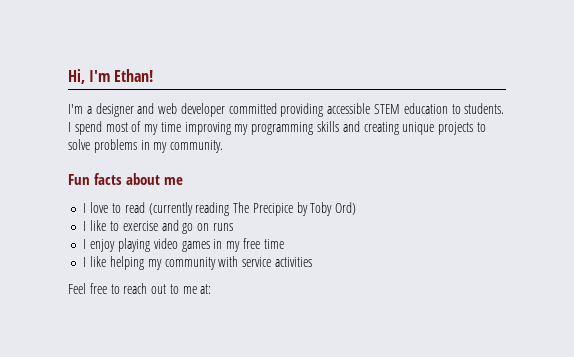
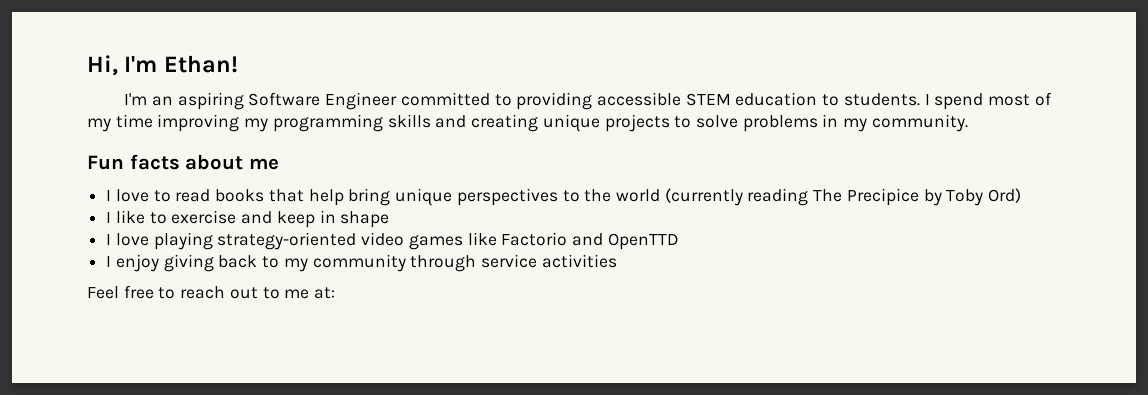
[86,103,277,117] a designer and web developer committed -> [151,92,512,110] an aspiring Software Engineer committed to
(145, 207) none -> [215,188,660,206] books that help bring unique perspectives to the world
[182,223,233,234] [83,238,284,252] [83,256,144,270] go on runs // I enjoy playing video games in my free time // I like helping -> [276,210,390,228] [106,232,679,250] [106,254,280,272] keep in shape // I love playing strategy-oriented video games like Factorio and OpenTTD // I enjoy giving back to
[218,256,239,267] with -> [410,255,477,272] through

